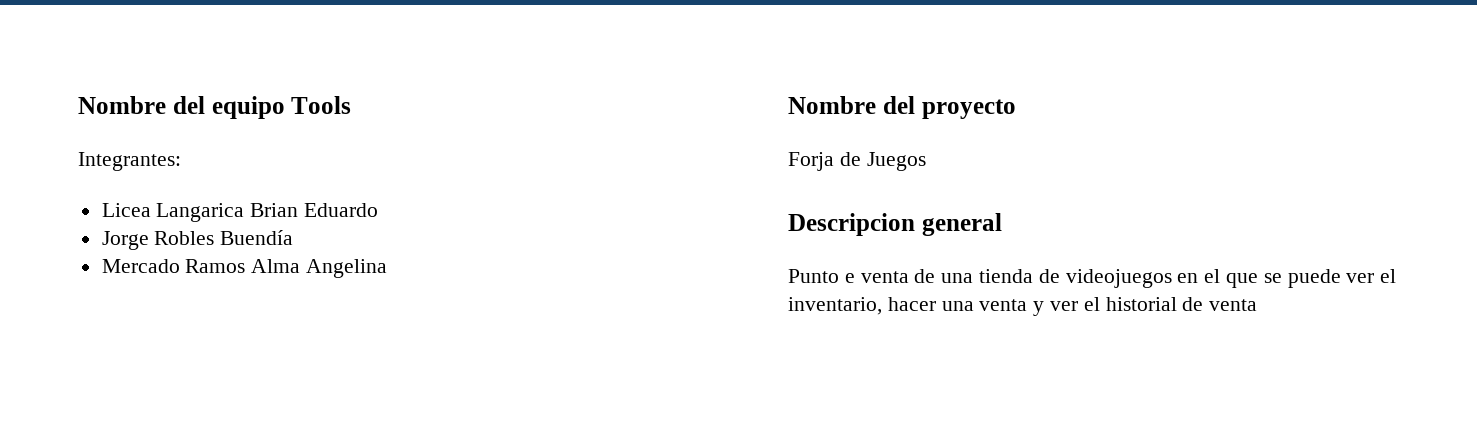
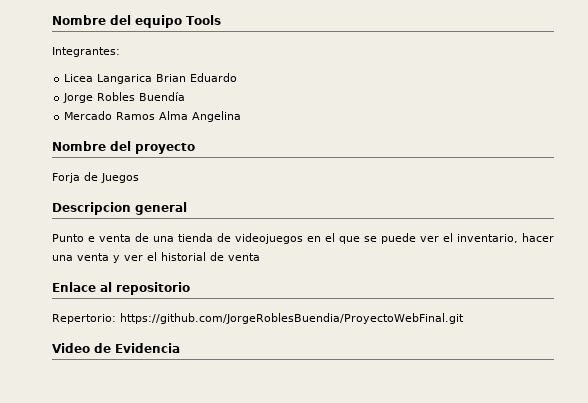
(1258, 305) none -> [52,282,190,295] [52,313,464,324] [52,343,180,353] // Enlace al repositorio // Repertorio: https://github.com/JorgeRoblesBuendia/ProyectoWebFinal.git // Video de Evidencia

